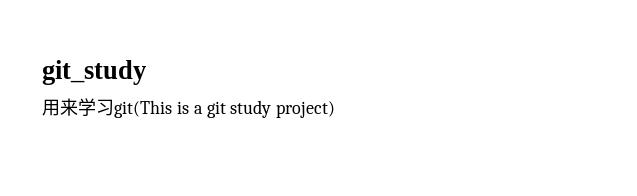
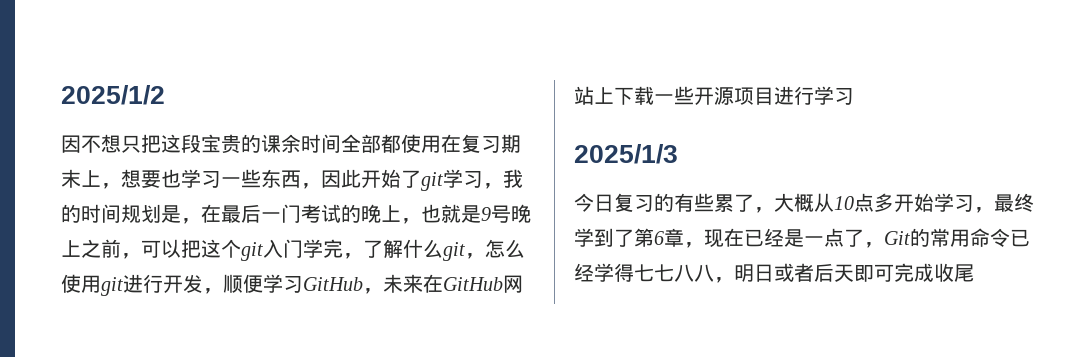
[42,60,146,85] [42,98,336,118] git_study // 用来学习git(This is a git study project) -> [61,85,165,105] [61,134,521,154] [61,169,523,191] [61,204,531,224] [61,239,525,261] [61,274,523,296] [574,86,854,105] [574,144,678,164] [574,193,1034,213] [574,228,1030,248] [574,263,974,283] 2025/1/2 // 因不想只把这段宝贵的课余时间全部都使用在复习期末上，想要也学习一些东西，因此开始了git学习，我的时间规划是，在最后一门考试的晚上，也就是9号晚上之前，可以把这个git入门学完，了解什么git，怎么使用git进行开发，顺便学习GitHub，未来在GitHub网站上下载一些开源项目进行学习 // 2025/1/3 // 今日复习的有些累了，大概从10点多开始学习，最终学到了第6章，现在已经是一点了，Git的常用命令已经学得七七八八，明日或者后天即可完成收尾

